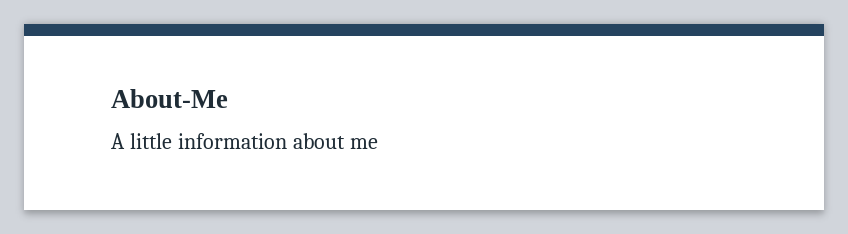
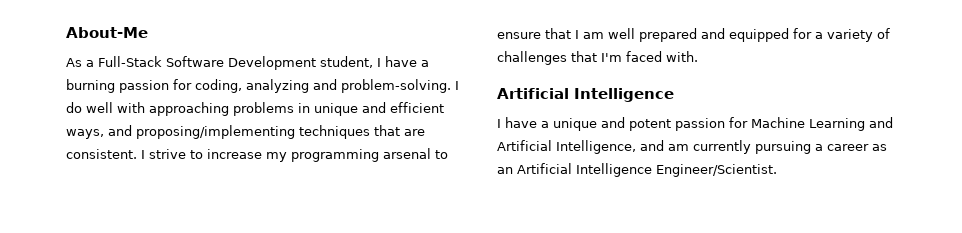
[111,133,378,149] A little information about me -> [66,56,429,70] [66,79,459,93] [66,102,444,116] [66,125,425,139] [66,148,448,162] [497,28,890,42] [497,51,698,65] [497,88,674,102] [497,117,893,131] [497,140,887,154] [497,163,777,177] As a Full-Stack Software Development student, I have a burning passion for coding, analyzing and problem-solving. I do well with approaching problems in unique and efficient ways, and proposing/implementing techniques that are consistent. I strive to increase my programming arsenal to ensure that I am well prepared and equipped for a variety of challenges that I'm faced with. // Artificial Intelligence // I have a unique and potent passion for Machine Learning and Artificial Intelligence, and am currently pursuing a career as an Artificial Intelligence Engineer/Scientist.

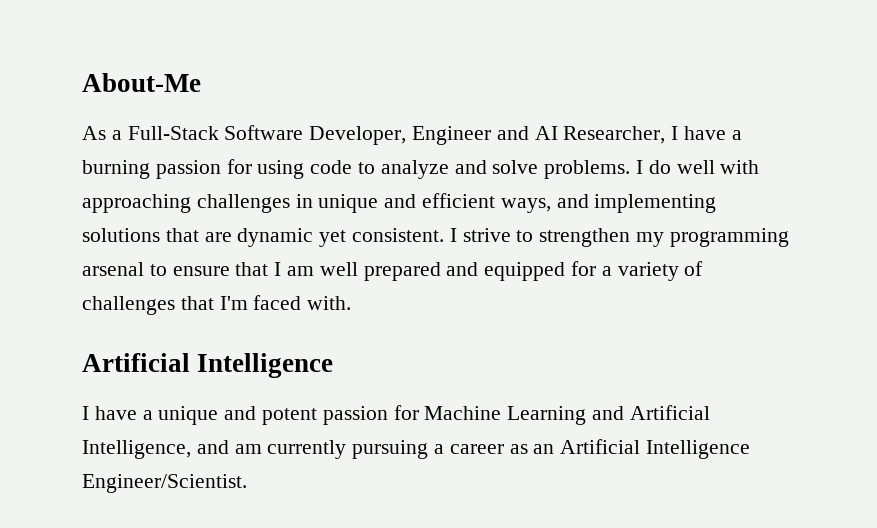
[228,56,373,70] Development student, -> [309,126,666,145] Developer, Engineer and AI Researcher,
[195,79,451,93] coding, analyzing and problem-solving. -> [257,160,631,179] using code to analyze and solve problems.
[233,102,294,116] problems -> [196,194,290,213] challenges
[136,125,425,139] proposing/implementing techniques that are -> [594,194,717,213] [82,228,347,247] implementing solutions that are dynamic yet
[207,149,262,159] increase -> [539,228,631,247] strengthen

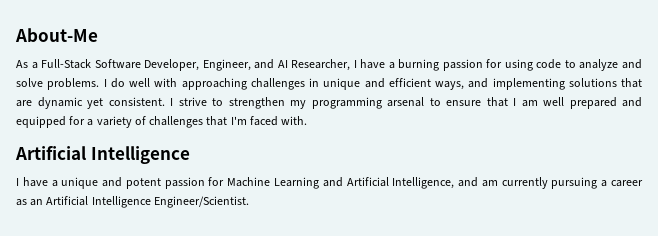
[412,126,492,145] Engineer -> [202,59,251,71] Engineer,

